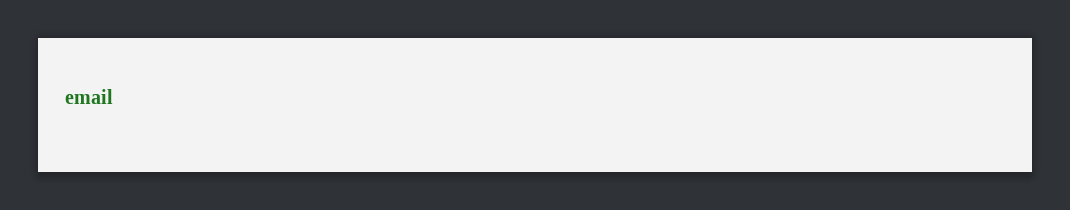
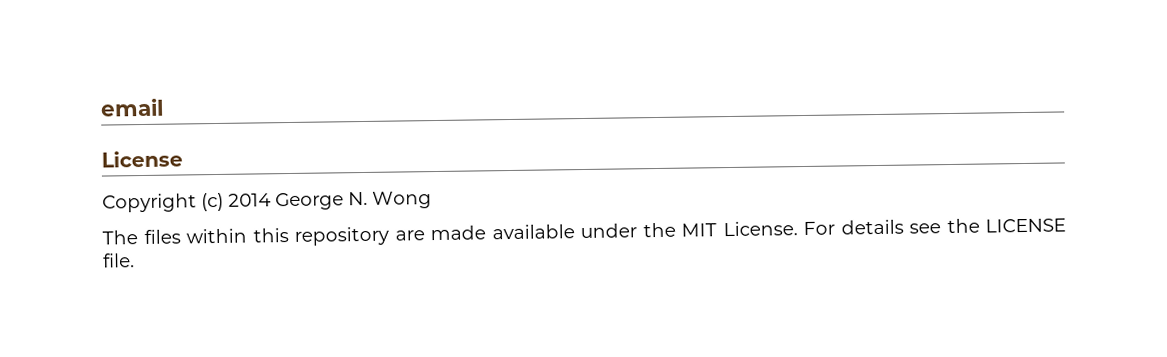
(113, 96) none -> [101,150,183,168] [102,191,432,213] [102,218,1066,246] [102,253,135,268] // License // Copyright (c) 2014 George N. Wong // The files within this repository are made available under the MIT License. For details see the LICENSE file.

